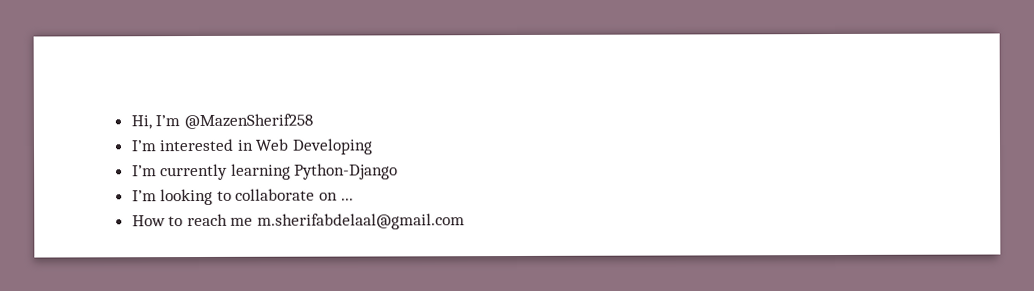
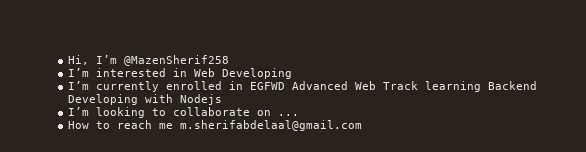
[230,163,399,180] learning Python-Django -> [166,81,538,92] [68,94,223,105] enrolled in EGFWD Advanced Web Track learning Backend Developing with Nodejs

